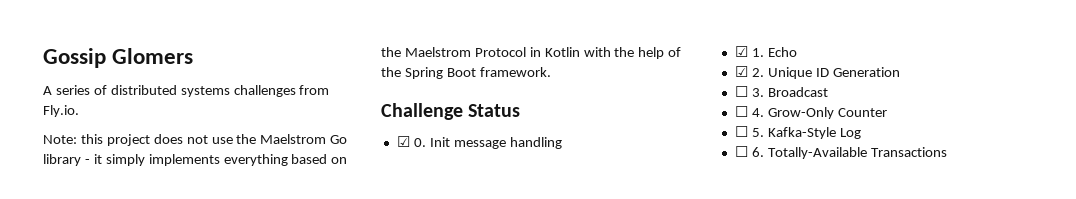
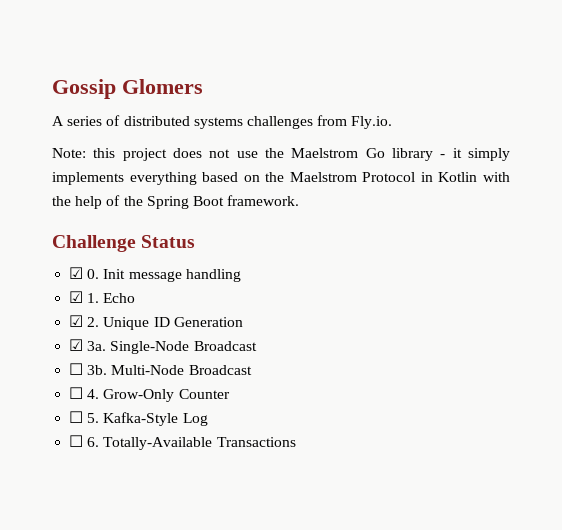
[734,86,764,97] // ☐ 3. -> [69,339,257,354] [69,363,185,375] // ☑ 3a. Single-Node Broadcast // ☐ 3b. Multi-Node

